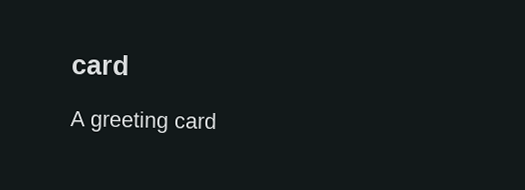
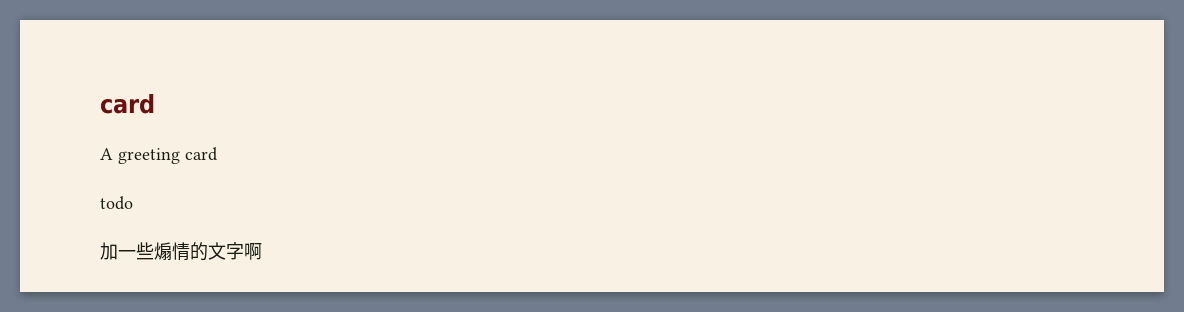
(217, 121) none -> [100,196,133,210] [100,242,262,261] // todo // 加一些煽情的文字啊

